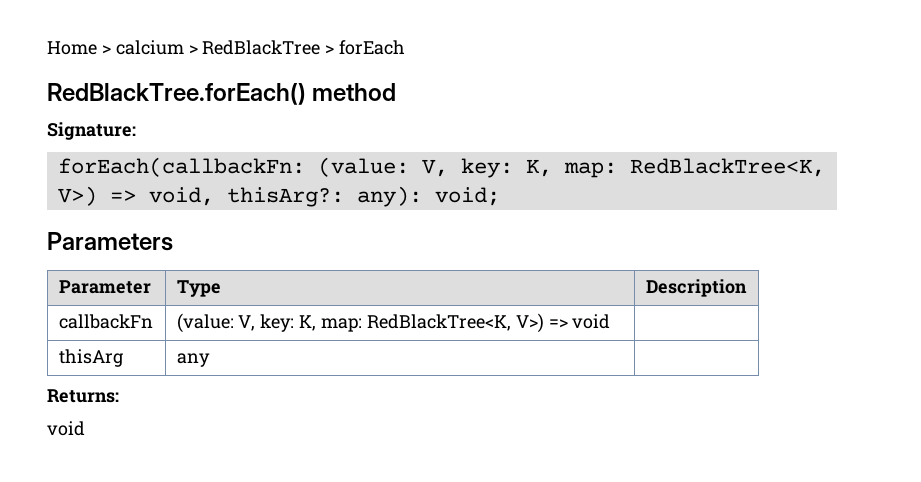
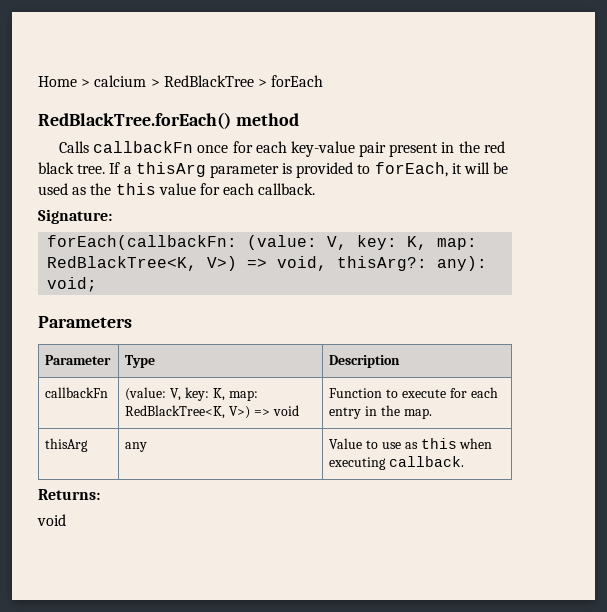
(397, 92) none -> [58,141,505,157] [38,162,509,178] [38,183,316,195] // Calls callbackFn once for each key-value pair present in the red black tree. If a thisArg parameter is provided to forEach, it will be used as the this value for each callback.
[58,349,123,367] [176,353,210,367] // thisArg | any | -> [329,387,498,398] [329,405,432,419] [45,438,89,452] [125,442,148,452] [329,438,493,449] [329,456,465,470] Function to execute for each entry in the map. // thisArg | any | Value to use as this when executing callback.

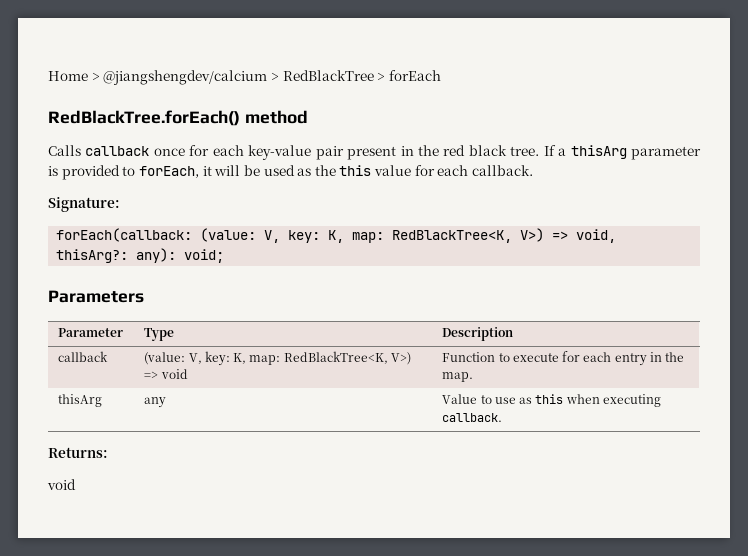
[94,75,147,87] calcium -> [103,70,268,85] @jiangshengdev/calcium
[93,141,194,153] callbackFn -> [85,146,150,156] callback
[47,235,238,250] forEach(callbackFn: -> [56,228,193,242] forEach(callback:
[45,387,109,398] callbackFn -> [58,351,109,362] callback

